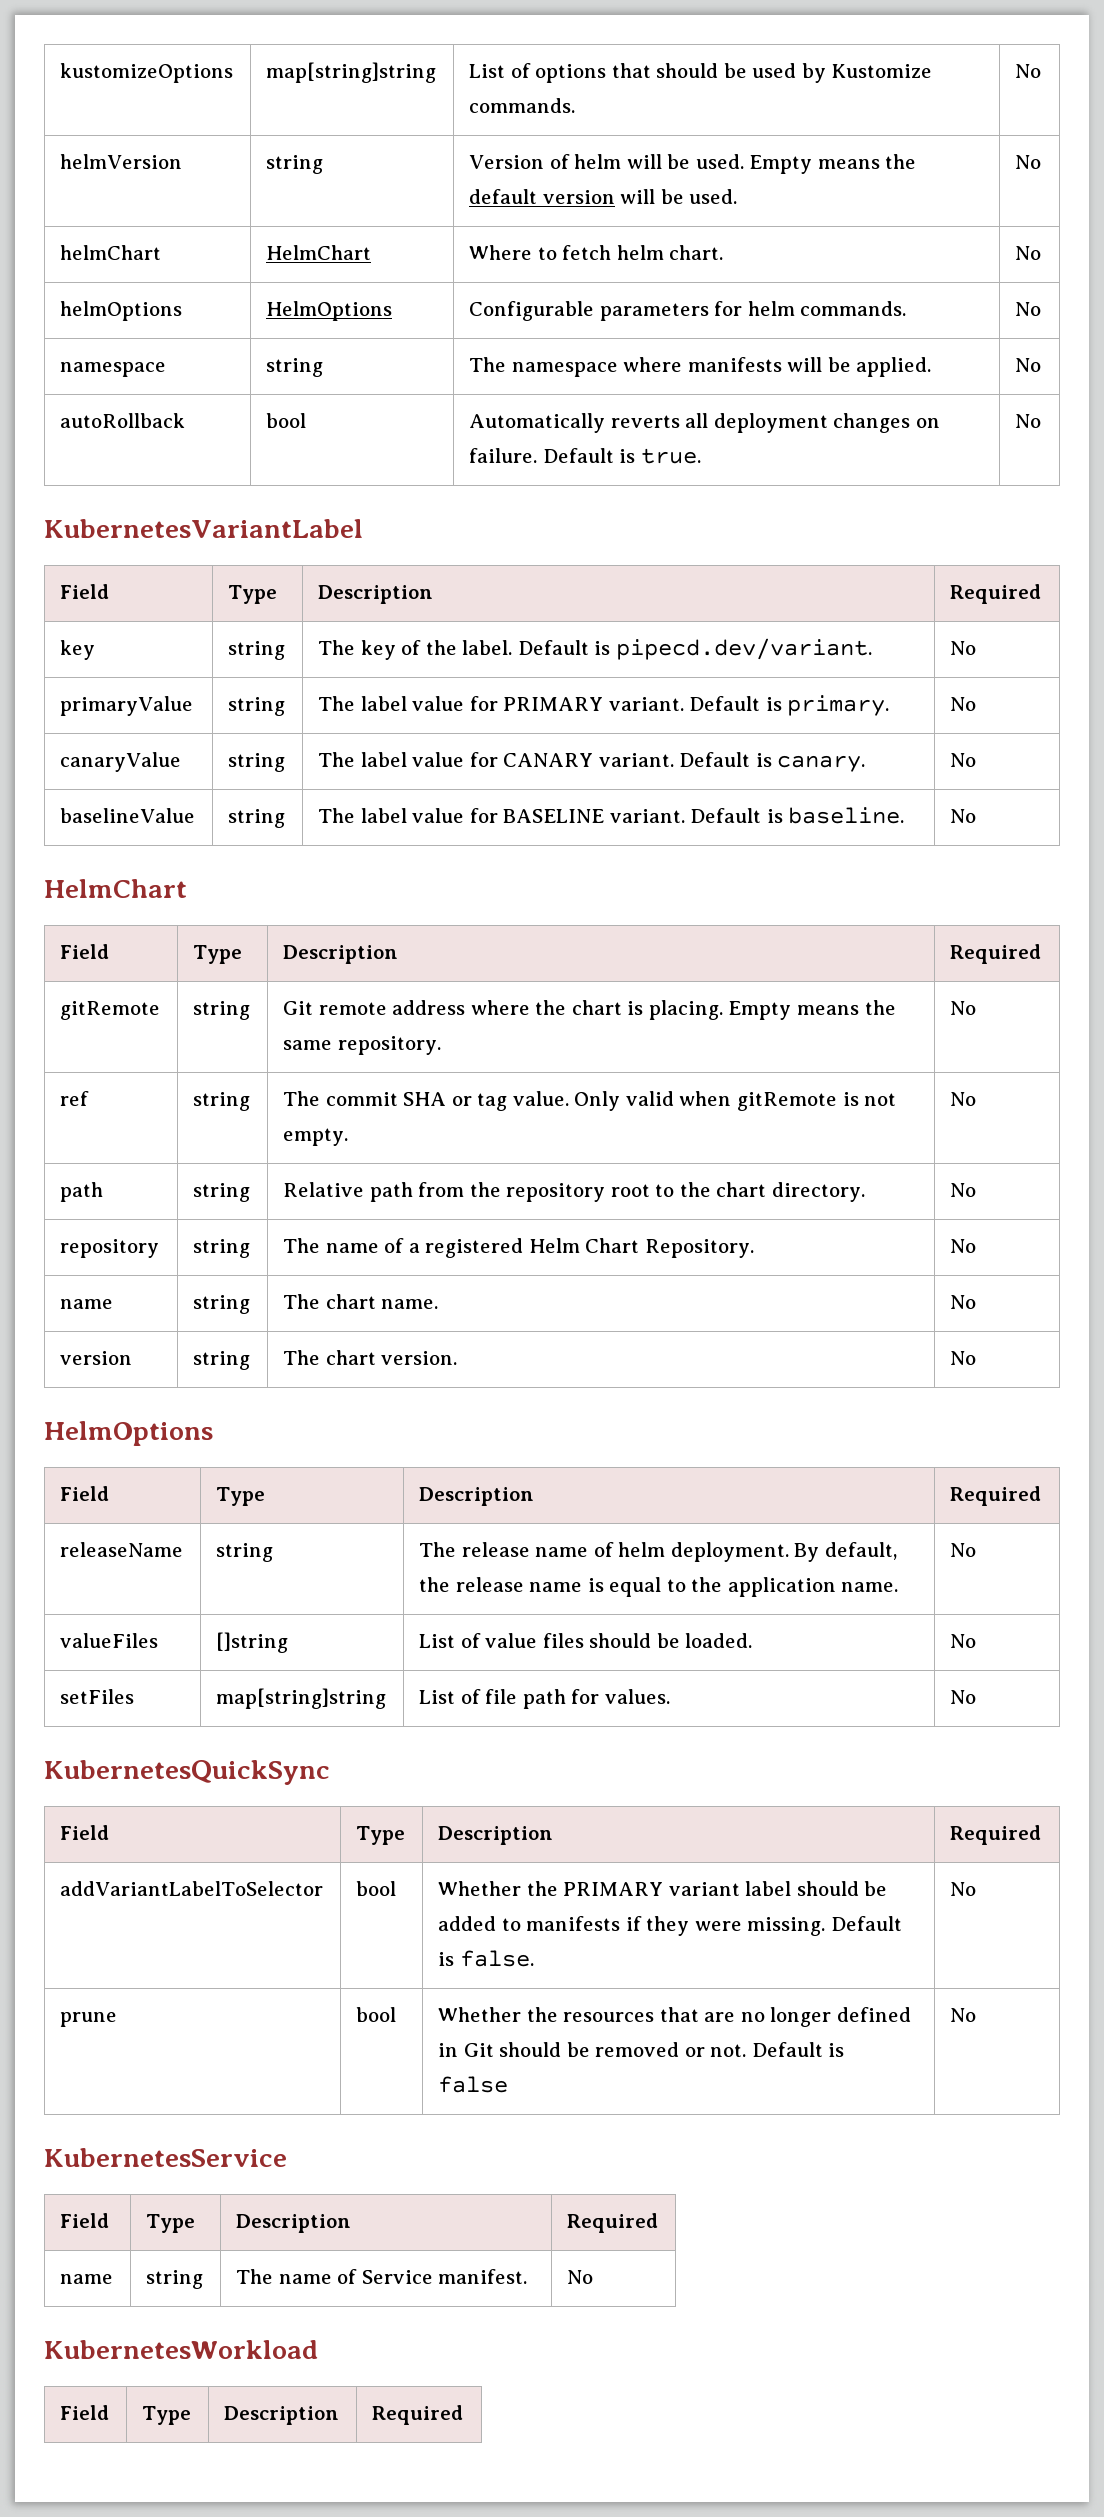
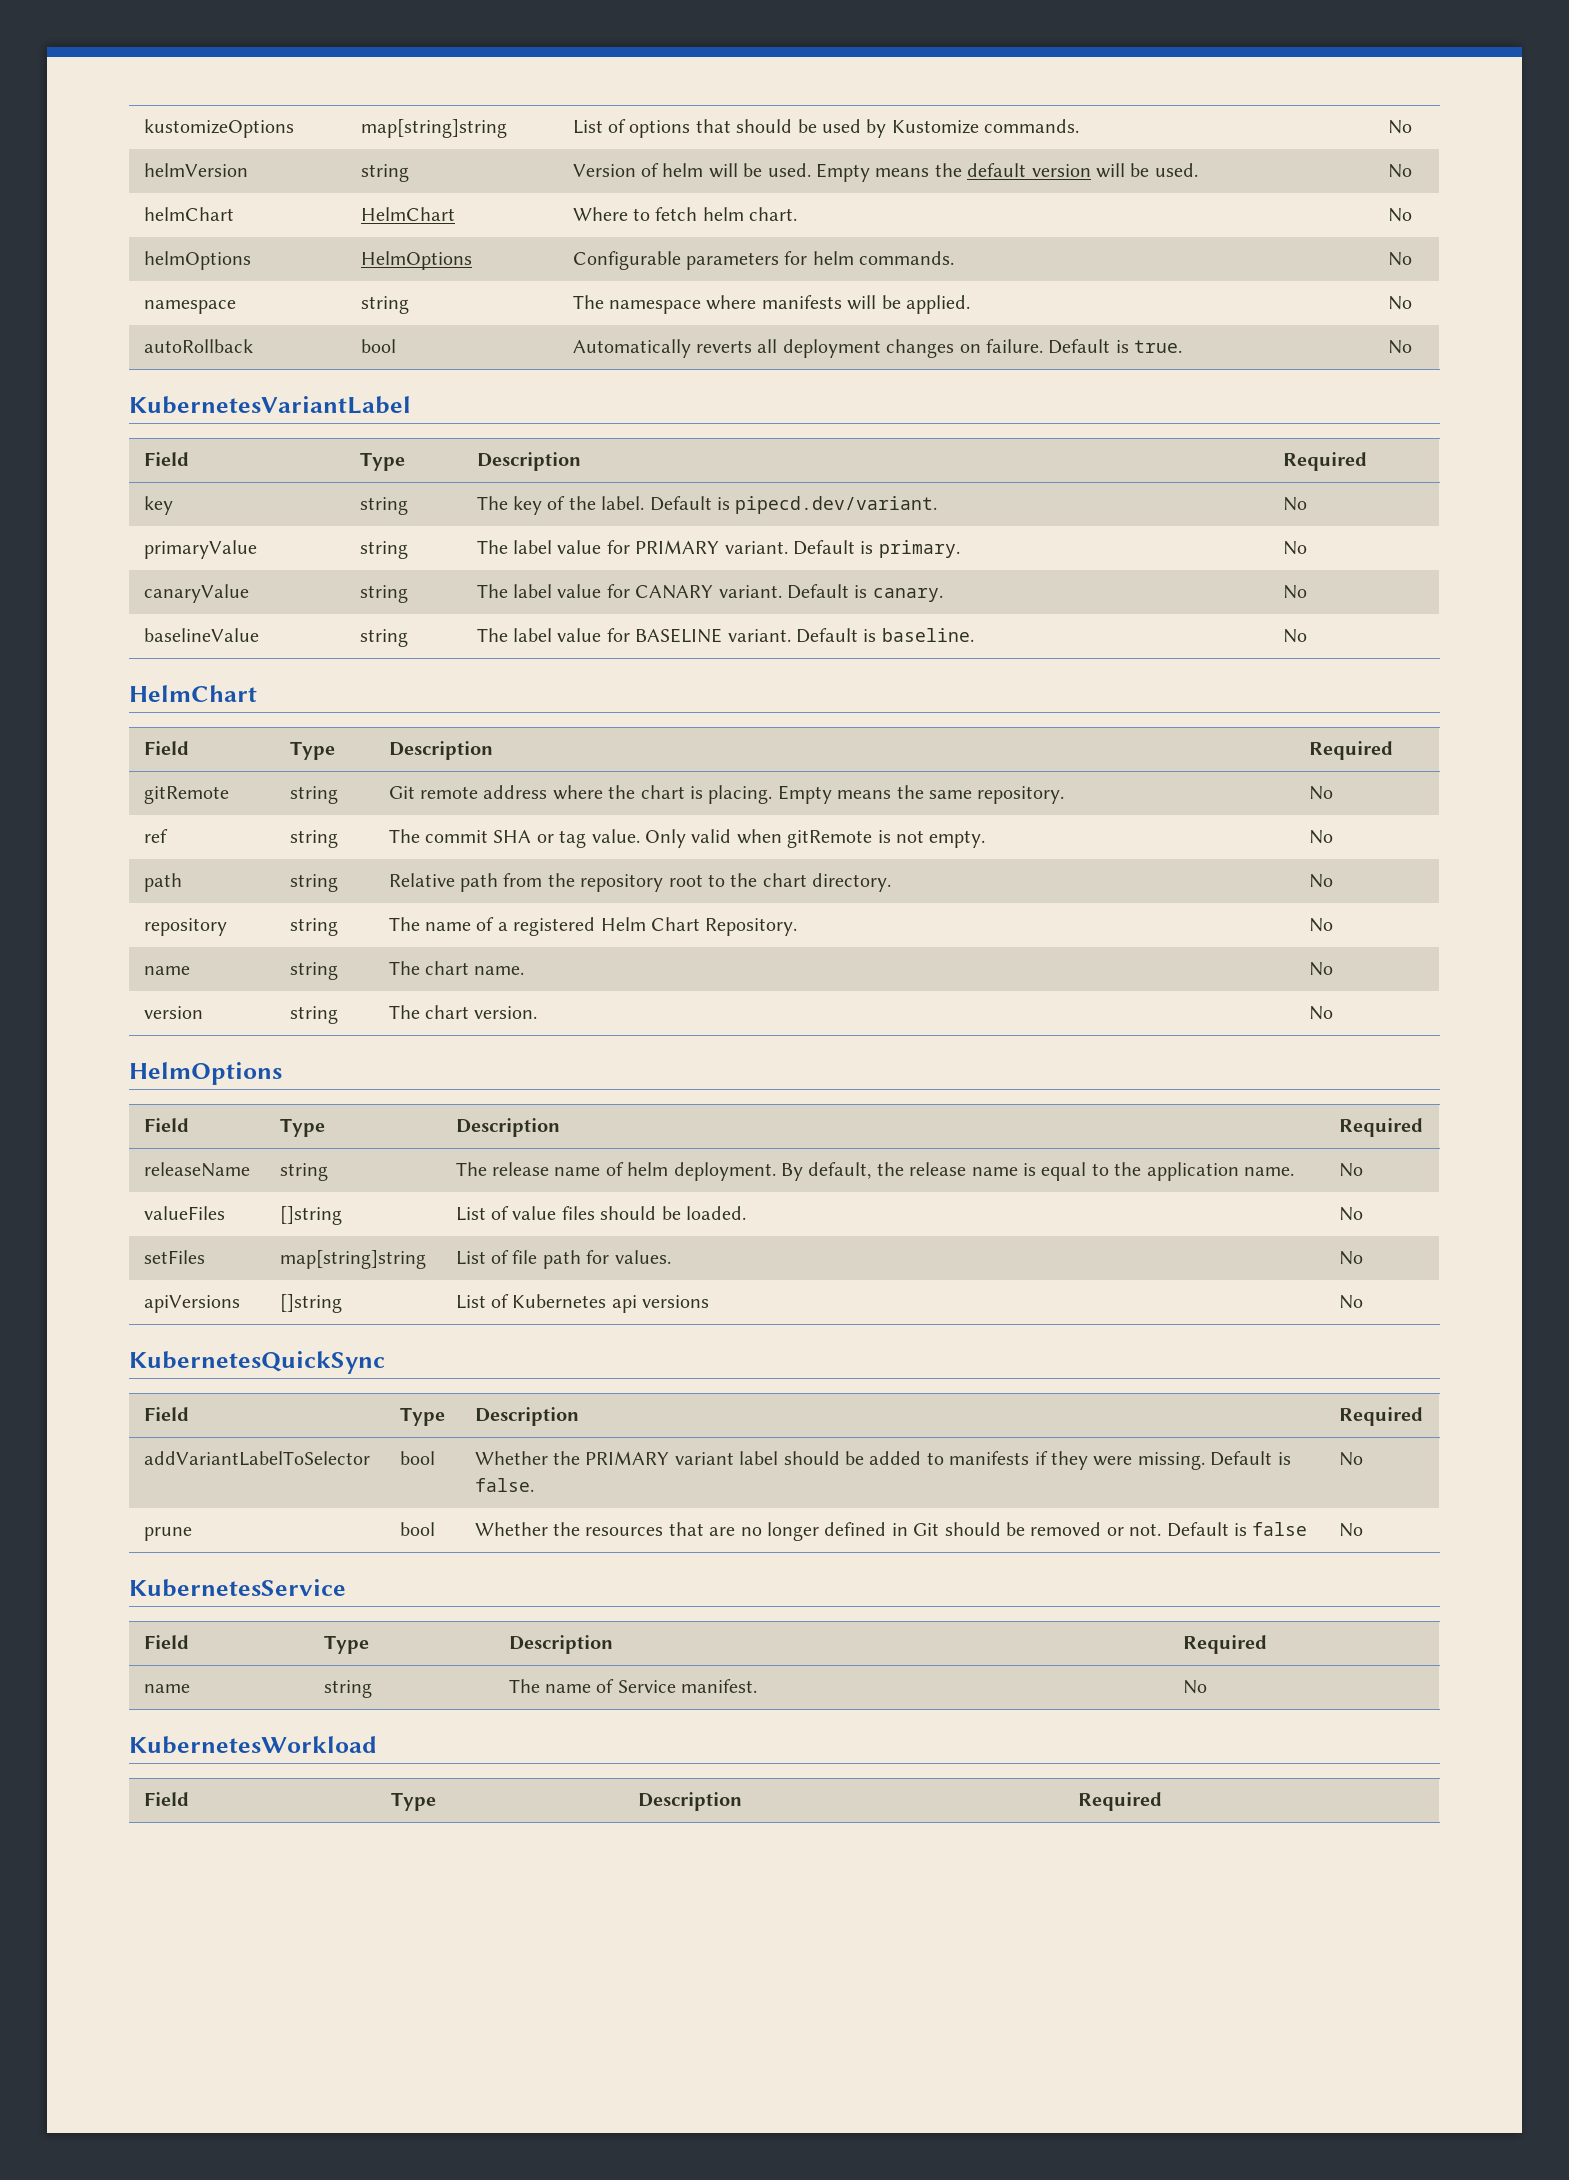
(977, 1697) none -> [143,1295,240,1313] [279,1294,342,1313] [455,1294,710,1313] [1338,1295,1363,1309] // apiVersions | []string | List of Kubernetes api versions | No

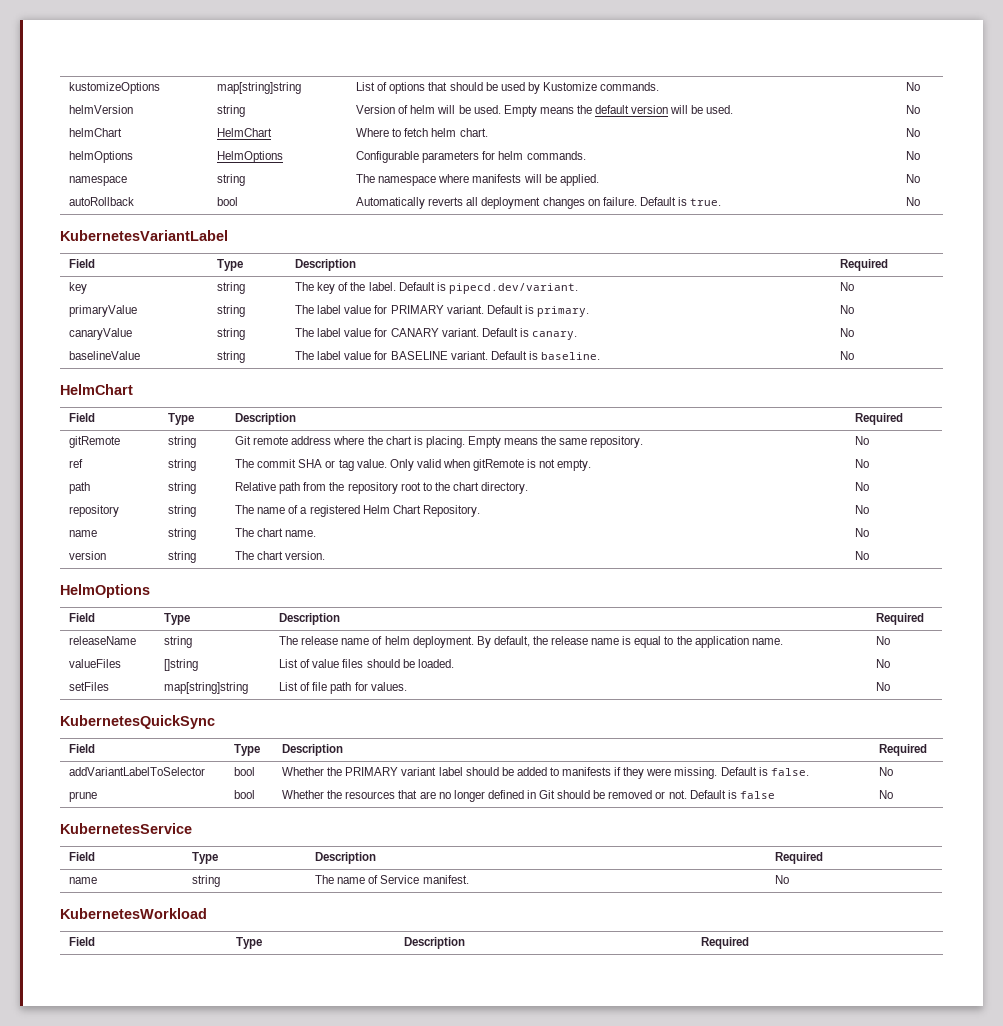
[143,1295,240,1313] [279,1294,342,1313] [455,1294,710,1313] [1338,1295,1363,1309] // apiVersions | []string | List of Kubernetes api versions | No -> (891, 686) none

